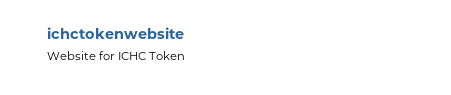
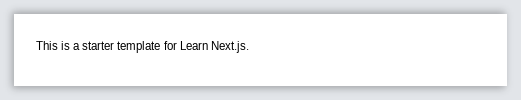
[47,27,184,39] [47,51,186,60] ichctokenwebsite // Website for ICHC Token -> [36,41,249,53] This is a starter template for Learn Next.js.

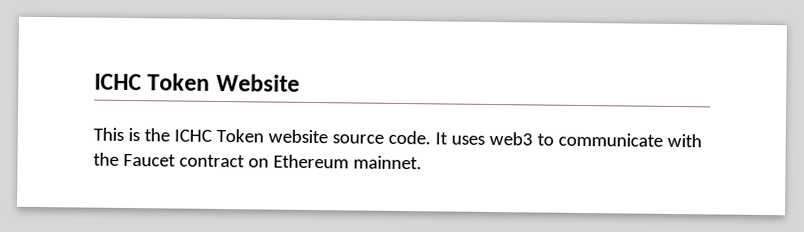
[36,41,249,53] This is a starter template for Learn Next.js. -> [94,73,300,92] [93,127,702,148] [93,152,422,170] ICHC Token Website // This is the ICHC Token website source code. It uses web3 to communicate with the Faucet contract on Ethereum mainnet.

